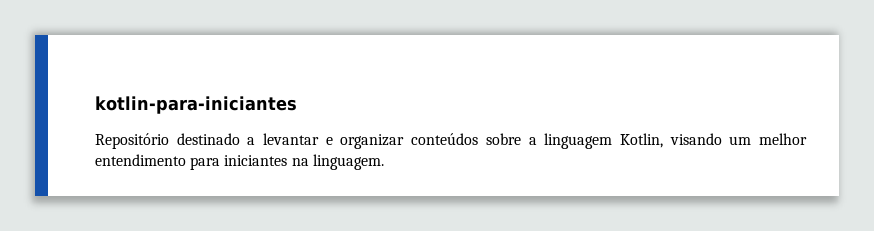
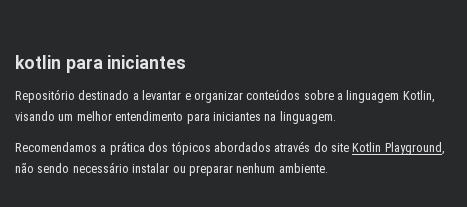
[95,96,297,114] kotlin-para-iniciantes -> [15,55,187,73] kotlin para iniciantes
(384, 162) none -> [15,141,445,155] [15,162,328,176] // Recomendamos a prática dos tópicos abordados através do site Kotlin Playground, não sendo necessário instalar ou preparar nenhum ambiente.

